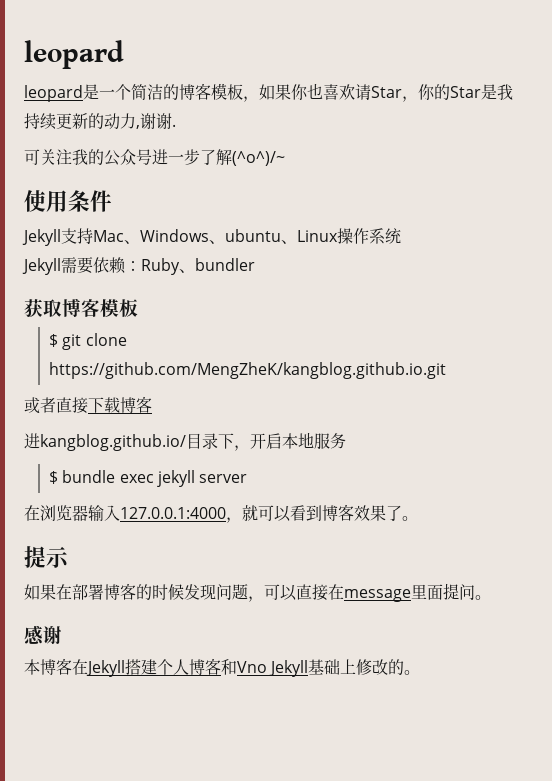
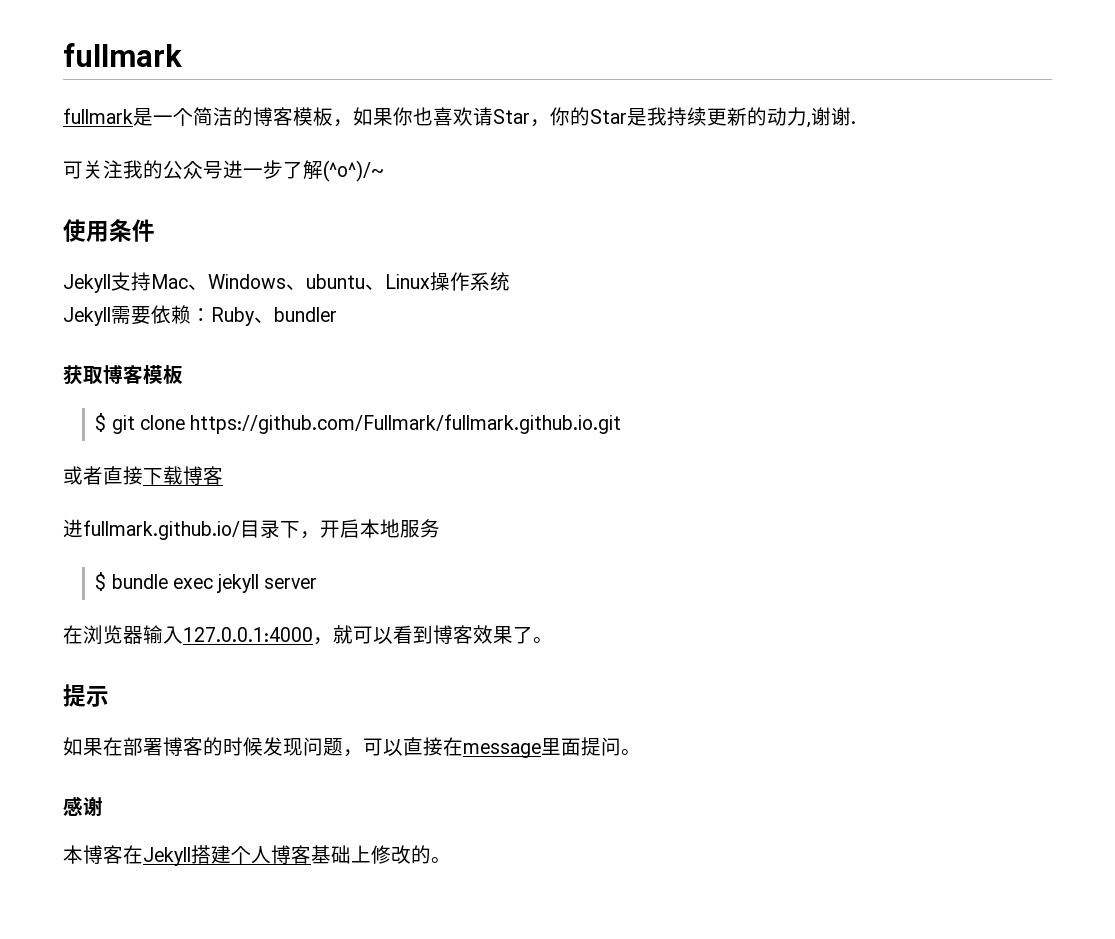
[24,40,124,69] [24,85,83,102] leopard // leopard -> [63,43,182,67] [63,108,133,124] fullmark // fullmark
[49,362,447,379] https://github.com/MengZheK/kangblog.github.io.git -> [190,414,622,434] https://github.com/Fullmark/fullmark.github.io.git
[40,434,186,451] kangblog.github.io/ -> [83,520,240,540] fullmark.github.io/
[221,659,309,677] 和Vno Jekyll -> (311, 854) none

